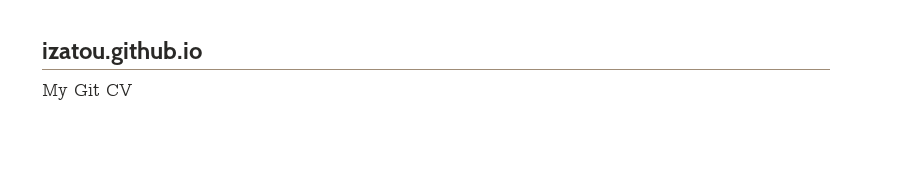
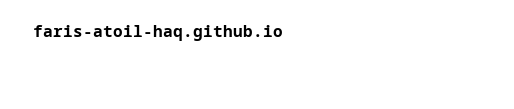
[42,41,202,65] [42,84,132,100] izatou.github.io // My Git CV -> [33,25,283,41] faris-atoil-haq.github.io

